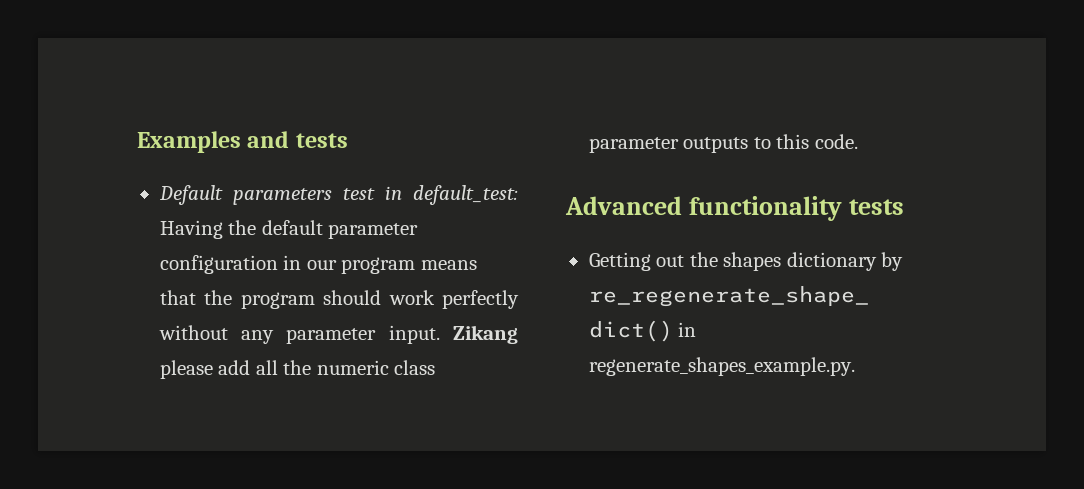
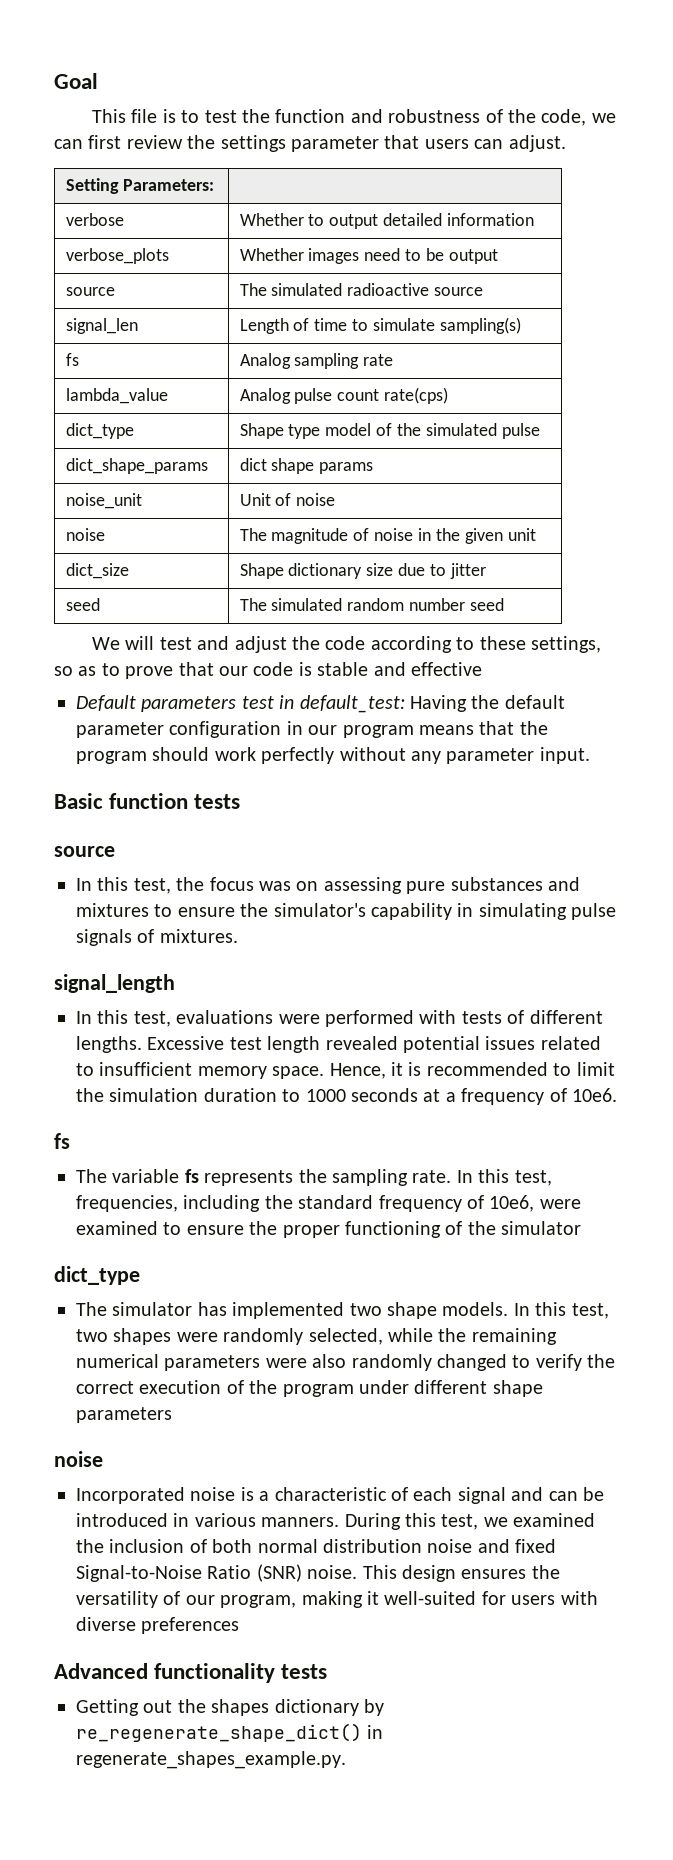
[137,131,348,153] Examples and tests -> [54,73,98,89] [91,109,616,126] [54,135,566,152] [65,178,215,194] [65,213,124,226] [239,213,534,229] [65,248,169,264] [239,248,498,264] [65,287,115,296] [239,283,484,296] [65,318,138,334] [239,317,521,334] [65,353,79,366] [239,353,394,369] [65,388,168,404] [239,387,449,404] [65,423,134,439] [239,423,540,439] [65,458,208,474] [239,458,374,474] [65,493,142,509] [239,493,336,506] [65,528,105,541] [239,528,536,544] [65,563,129,579] [239,563,486,579] [65,598,100,611] [239,598,504,611] [91,636,601,653] [54,662,482,679] Goal // This file is to test the function and robustness of the code, we can first review the settings parameter that users can adjust. // Setting Parameters: | // verbose | Whether to output detailed information // verbose_plots | Whether images need to be output // source | The simulated radioactive source // signal_len | Length of time to simulate sampling(s) // fs | Analog sampling rate // lambda_value | Analog pulse count rate(cps) // dict_type | Shape type model of the simulated pulse // dict_shape_params | dict shape params // noise_unit | Unit of noise // noise | The magnitude of noise in the given unit // dict_size | Shape dictionary size due to jitter // seed | The simulated random number seed // We will test and adjust the code according to these settings, so as to prove that our code is stable and effective
[453,325,518,344] [159,360,436,379] [588,134,858,153] Zikang please add all the numeric class parameter outputs to this code. -> [54,793,241,809] [54,846,115,857] [76,877,580,894] [76,903,617,920] [76,929,238,946] [54,974,175,993] [76,1010,603,1027] [76,1036,601,1053] [76,1062,615,1079] [76,1088,617,1105] [54,1133,70,1149] [76,1169,552,1186] [76,1195,581,1212] [76,1221,582,1238] [54,1266,140,1285] [76,1302,609,1319] [76,1328,557,1345] [76,1354,616,1371] [76,1380,543,1397] [76,1407,172,1423] [54,1451,103,1467] [76,1487,604,1504] [76,1513,596,1530] [76,1539,557,1553] [76,1564,560,1582] [76,1591,598,1608] [76,1617,240,1634] // Basic function tests // source // In this test, the focus was on assessing pure substances and mixtures to ensure the simulator's capability in simulating pulse signals of mixtures. // signal_length // In this test, evaluations were performed with tests of different lengths. Excessive test length revealed potential issues related to insufficient memory space. Hence, it is recommended to limit the simulation duration to 1000 seconds at a frequency of 10e6. // fs // The variable fs represents the sampling rate. In this test, frequencies, including the standard frequency of 10e6, were examined to ensure the proper functioning of the simulator // dict_type // The simulator has implemented two shape models. In this test, two shapes were randomly selected, while the remaining numerical parameters were also randomly changed to verify the correct execution of the program under different shape parameters // noise // Incorporated noise is a characteristic of each signal and can be introduced in various manners. During this test, we examined the inclusion of both normal distribution noise and fixed Signal-to-Noise Ratio (SNR) noise. This design ensures the versatility of our program, making it well-suited for users with diverse preferences

